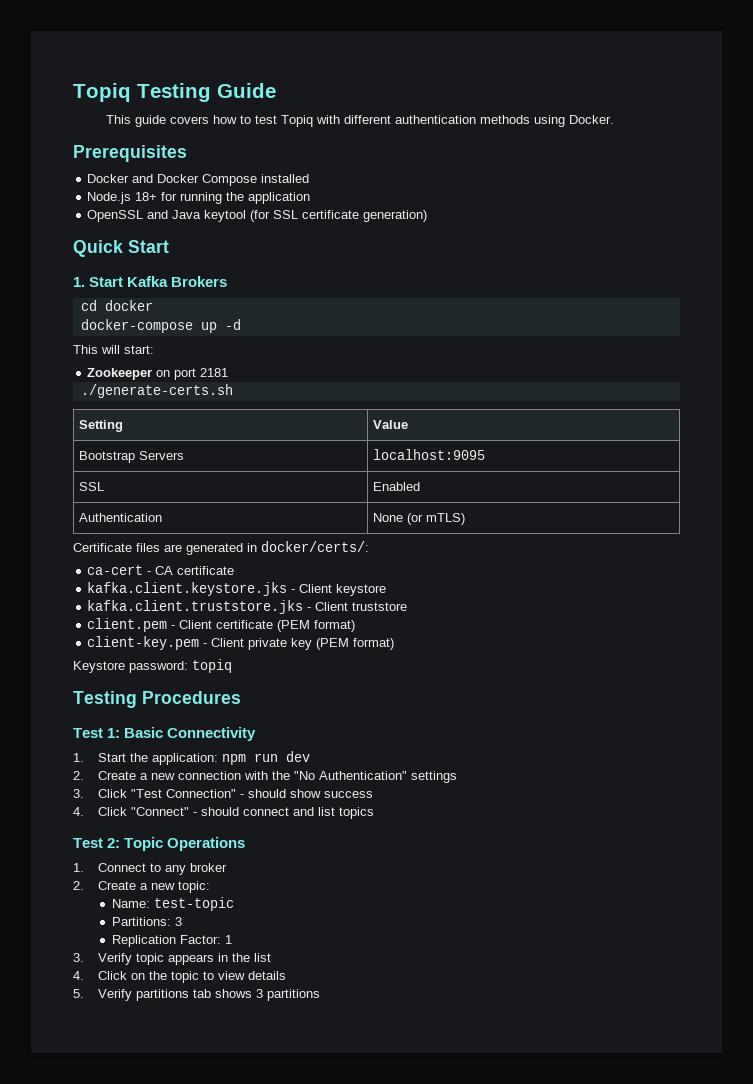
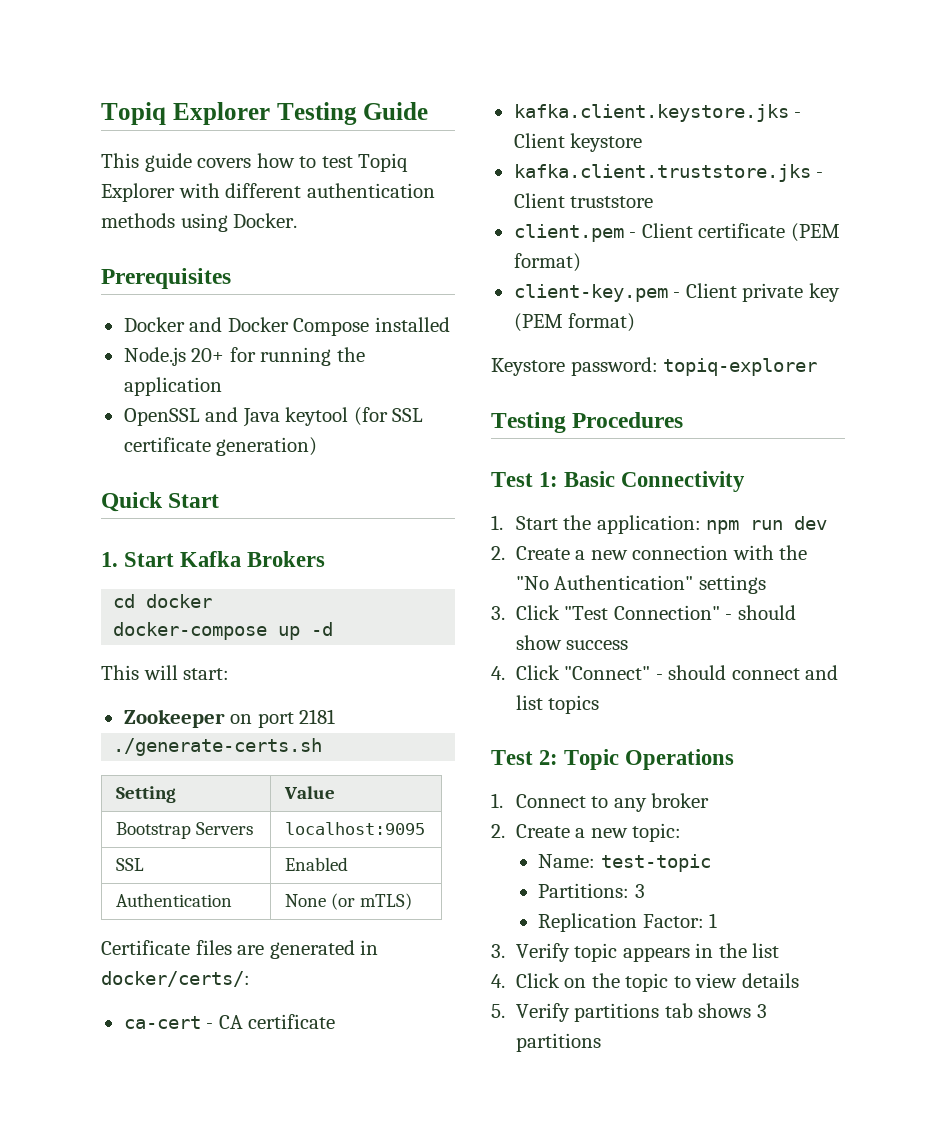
[73,83,131,102] Topiq -> [101,102,270,125] Topiq Explorer
(313, 121) none -> [101,183,175,202] Explorer
[135,192,158,201] 18+ -> [191,348,225,362] 20+
[192,659,232,673] topiq -> [663,358,818,376] topiq-explorer

